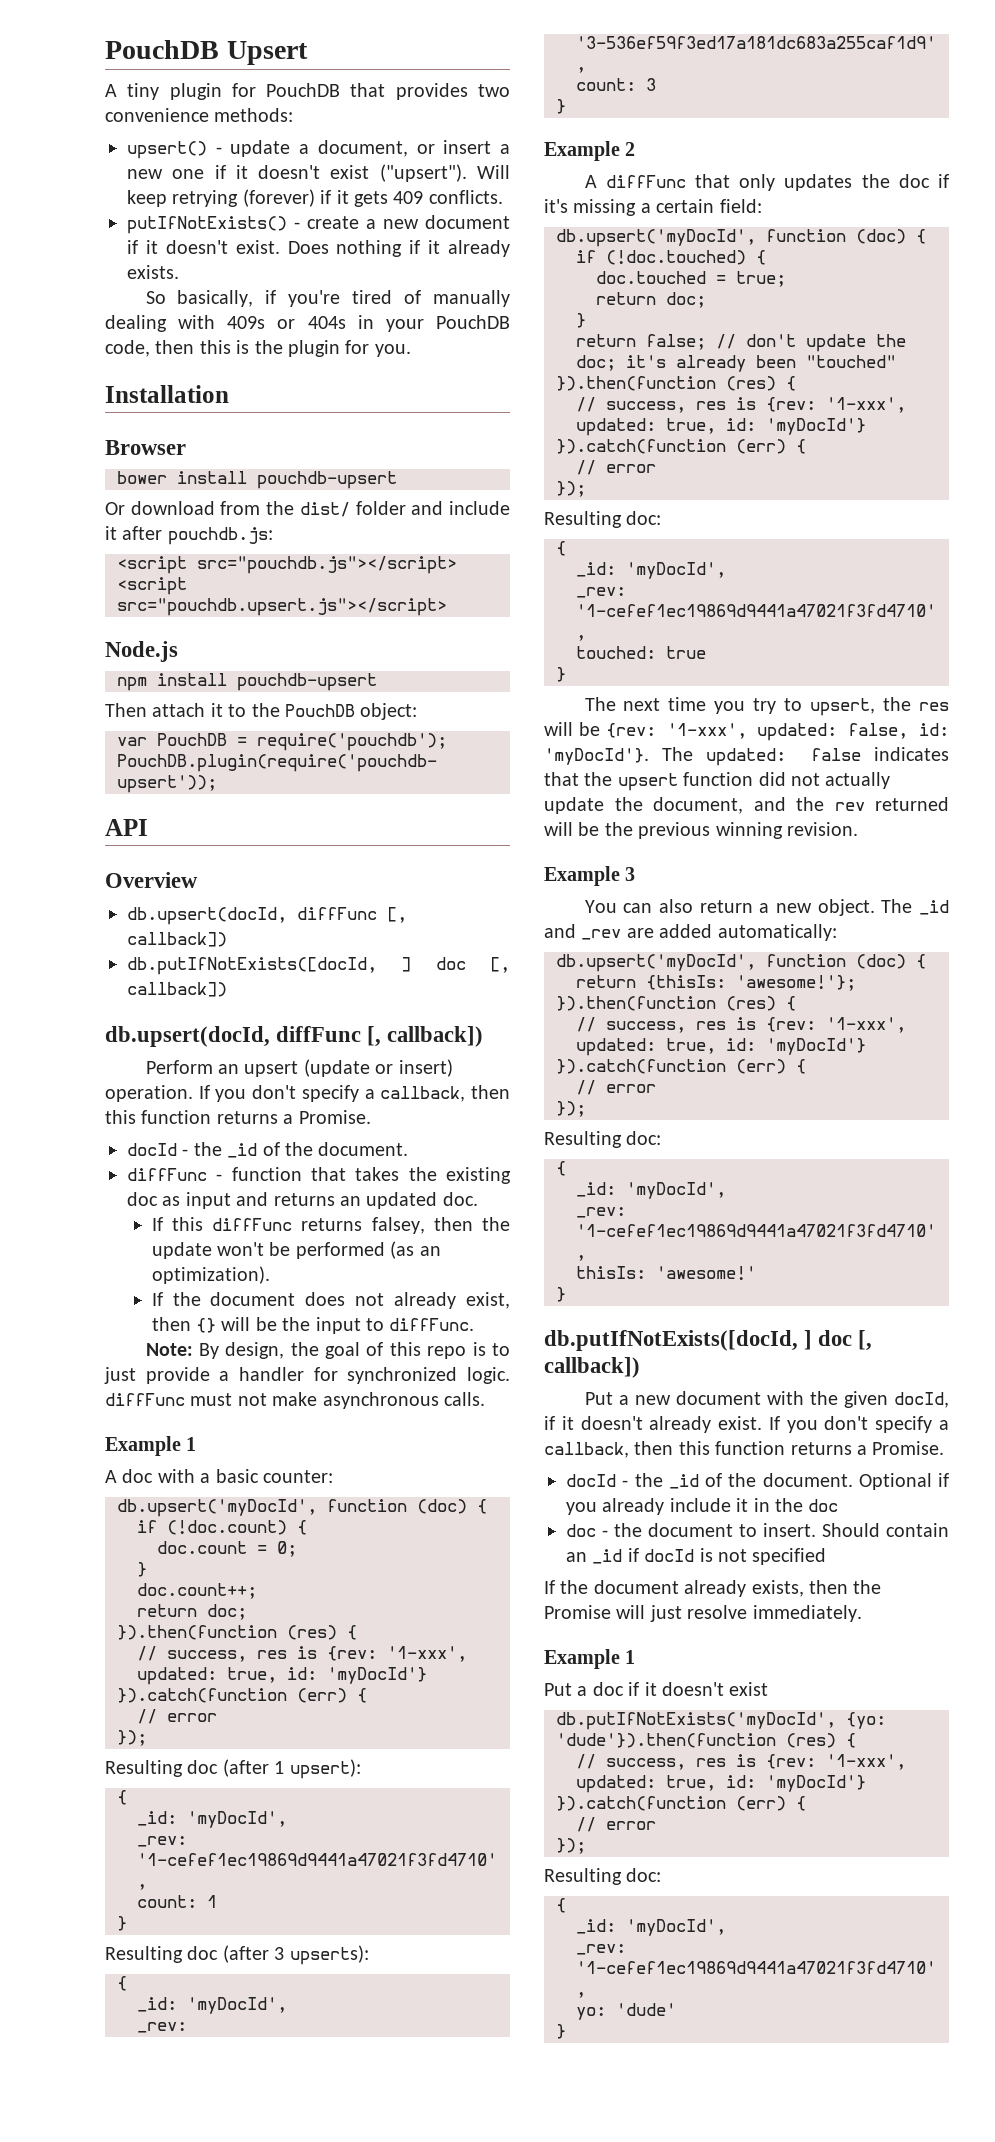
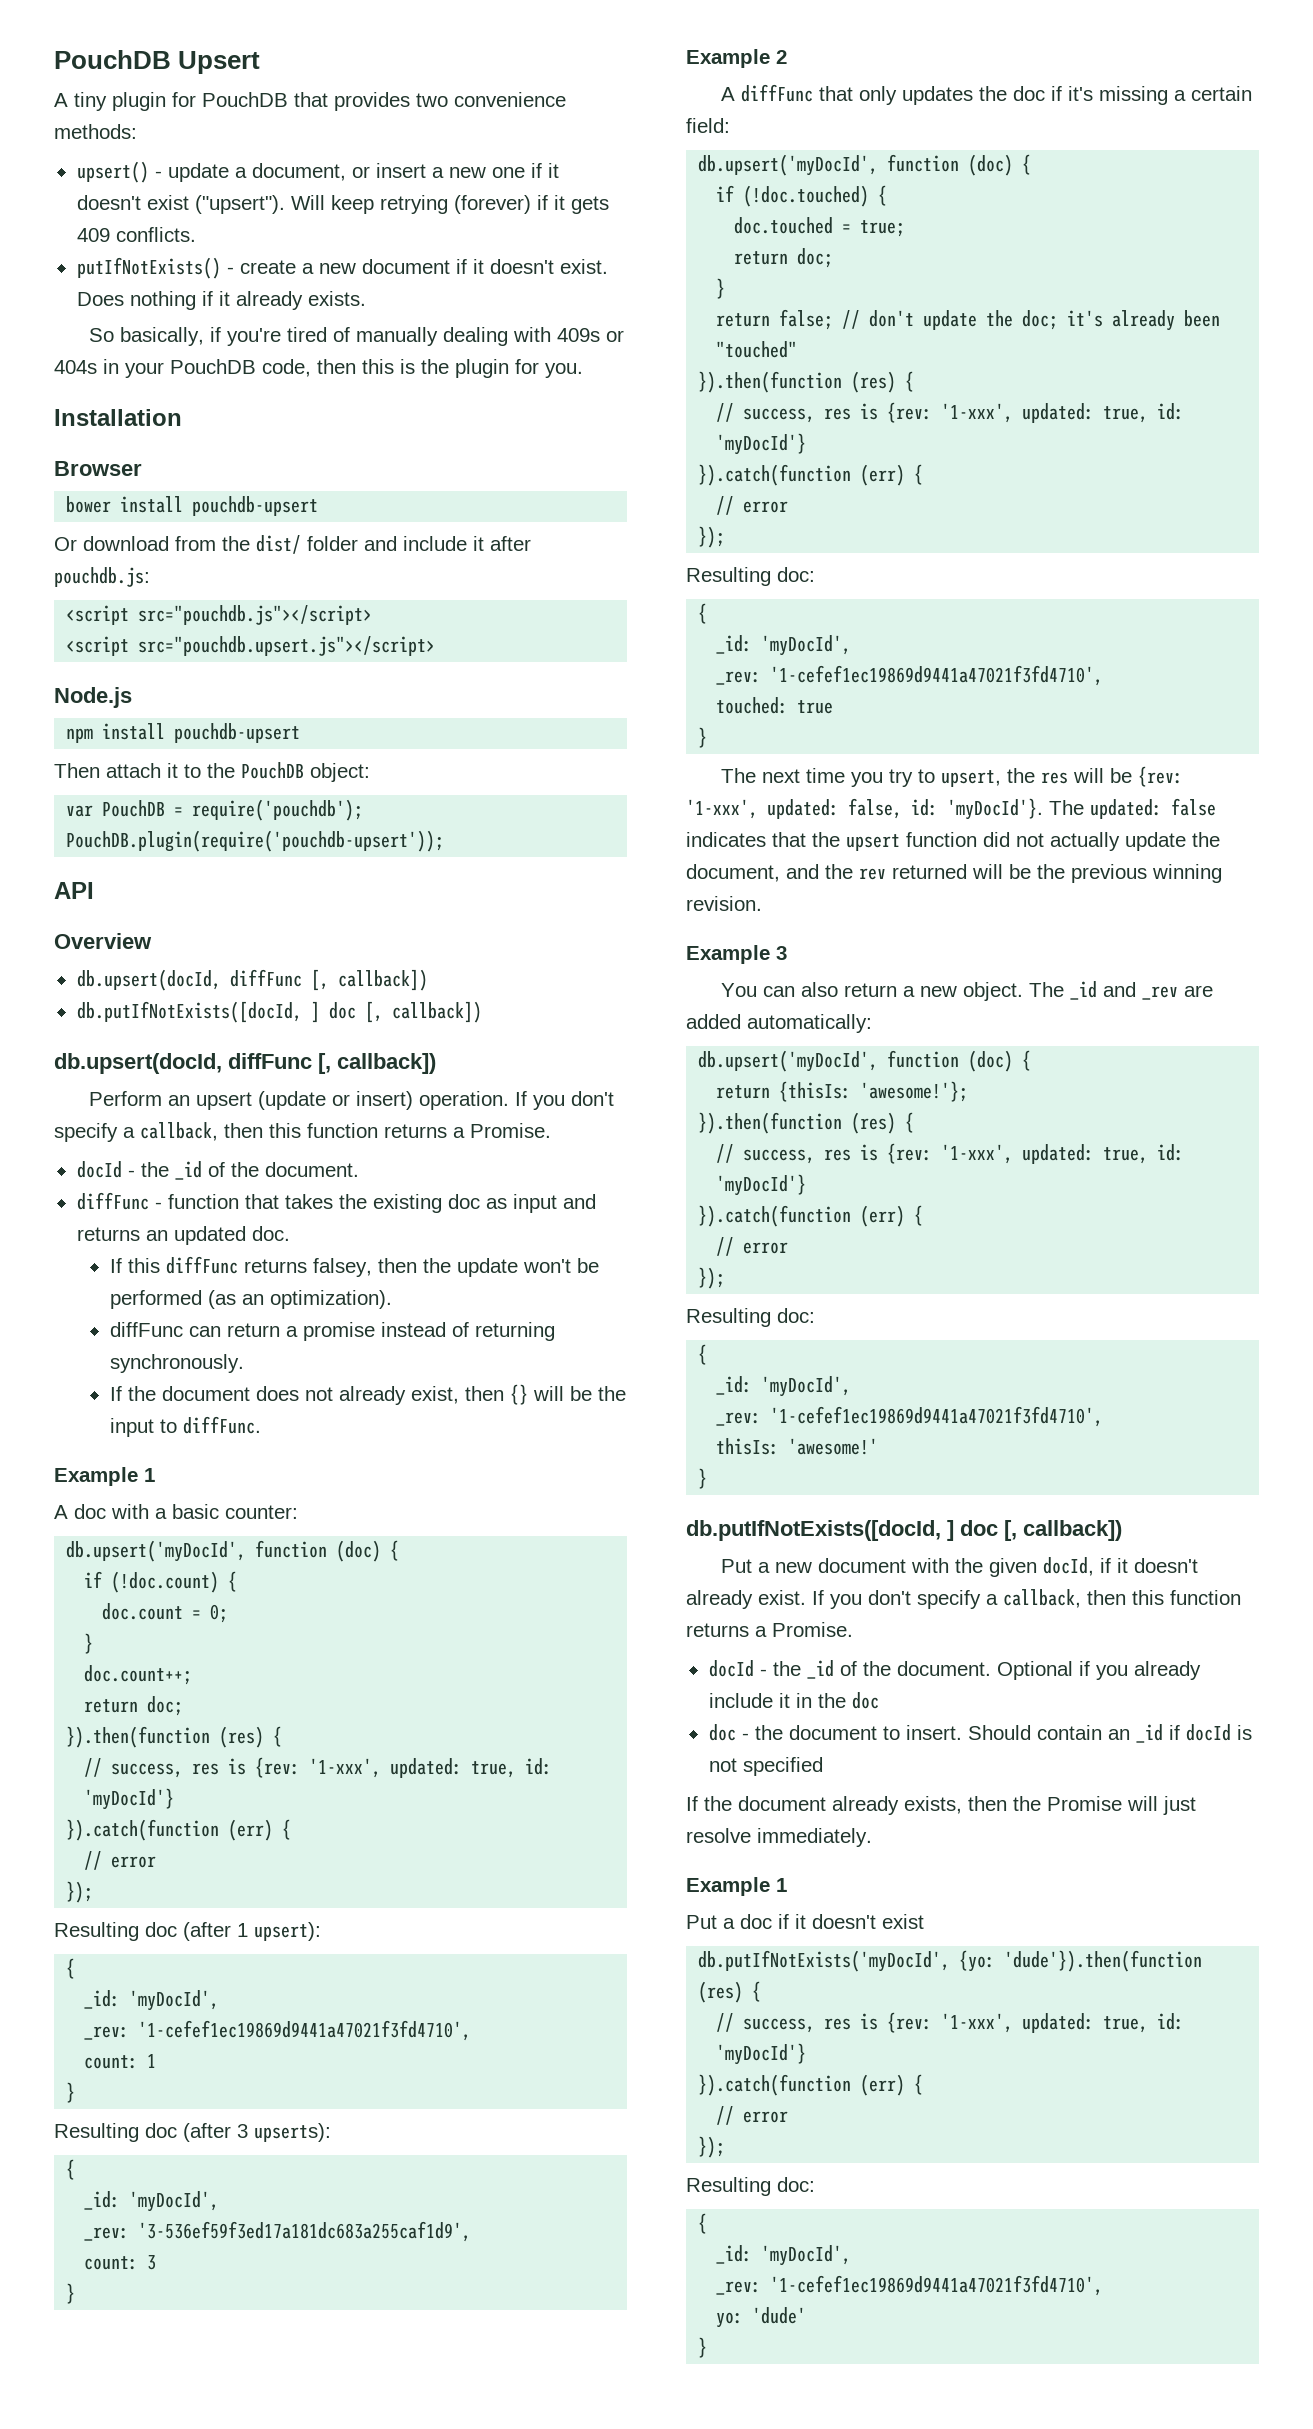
(270, 1275) none -> [109,1322,555,1341] [109,1354,244,1373] // diffFunc can return a promise instead of returning synchronously.
[145,1342,511,1359] [104,1367,510,1384] [105,1392,485,1409] // Note: By design, the goal of this repo is to just provide a handler for synchronized logic. diffFunc must not make asynchronous calls. -> (261, 1425) none

